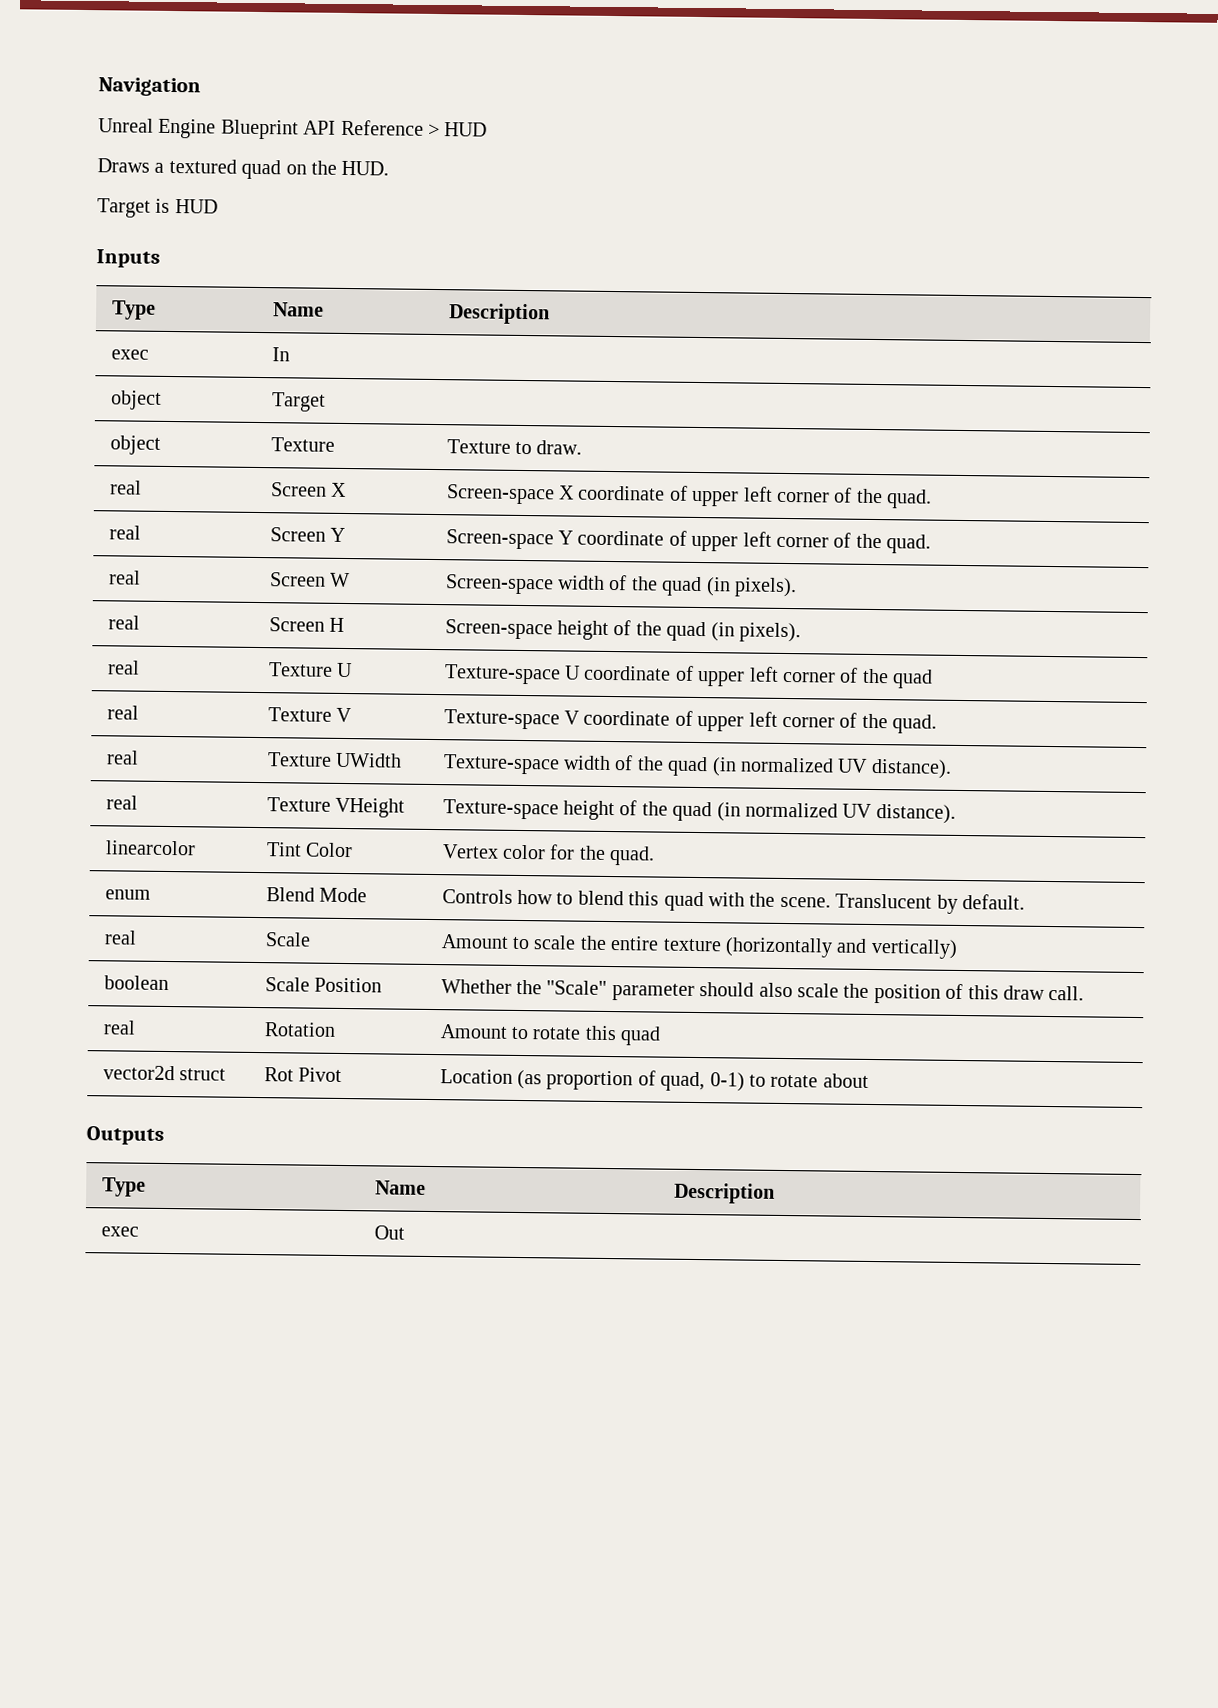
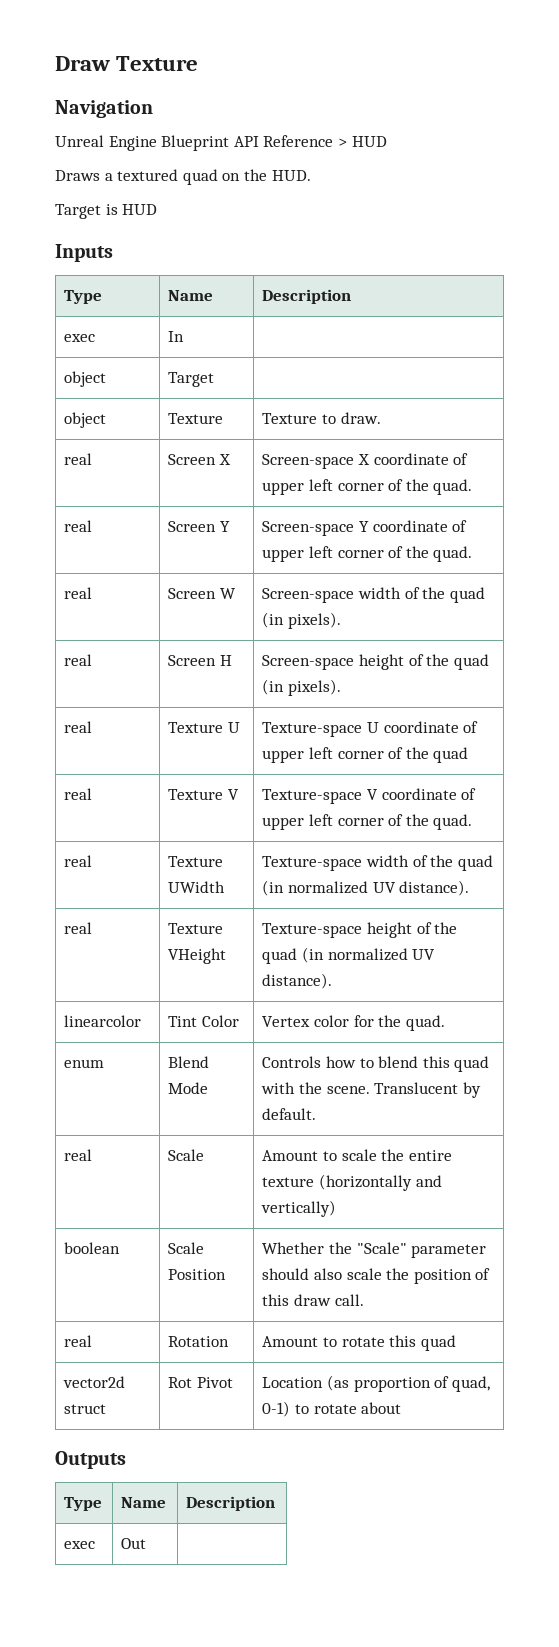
(98, 87) none -> [55,56,199,71] Draw Texture //

